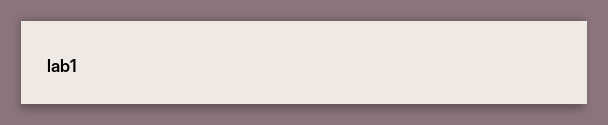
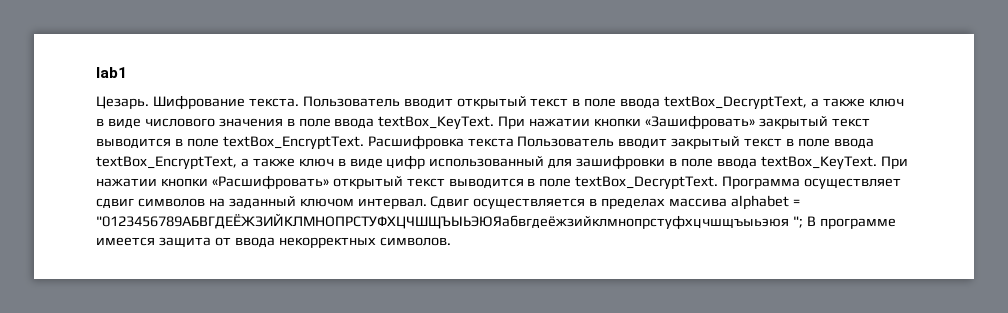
(76, 65) none -> [96,95,904,110] [96,115,870,130] [96,135,874,150] [96,155,908,170] [96,175,902,190] [96,195,800,210] [96,213,896,229] [96,237,451,248] // Цезарь. Шифрование текста. Пользователь вводит открытый текст в поле ввода textBox_DecryptText, а также ключ в виде числового значения в поле ввода textBox_KeyText. При нажатии кнопки «Зашифровать» закрытый текст выводится в поле textBox_EncryptText. Расшифровка текста Пользователь вводит закрытый текст в поле ввода textBox_EncryptText, а также ключ в виде цифр использованный для зашифровки в поле ввода textBox_KeyText. При нажатии кнопки «Расшифровать» открытый текст выводится в поле textBox_DecryptText. Программа осуществляет сдвиг символов на заданный ключом интервал. Сдвиг осуществляется в пределах массива alphabet = "0123456789АБВГДЕЁЖЗИЙКЛМНОПРСТУФХЦЧШЩЪЫЬЭЮЯабвгдеёжзийклмнопрстуфхцчшщъыьэюя "; В программе имеется защита от ввода некорректных символов.

